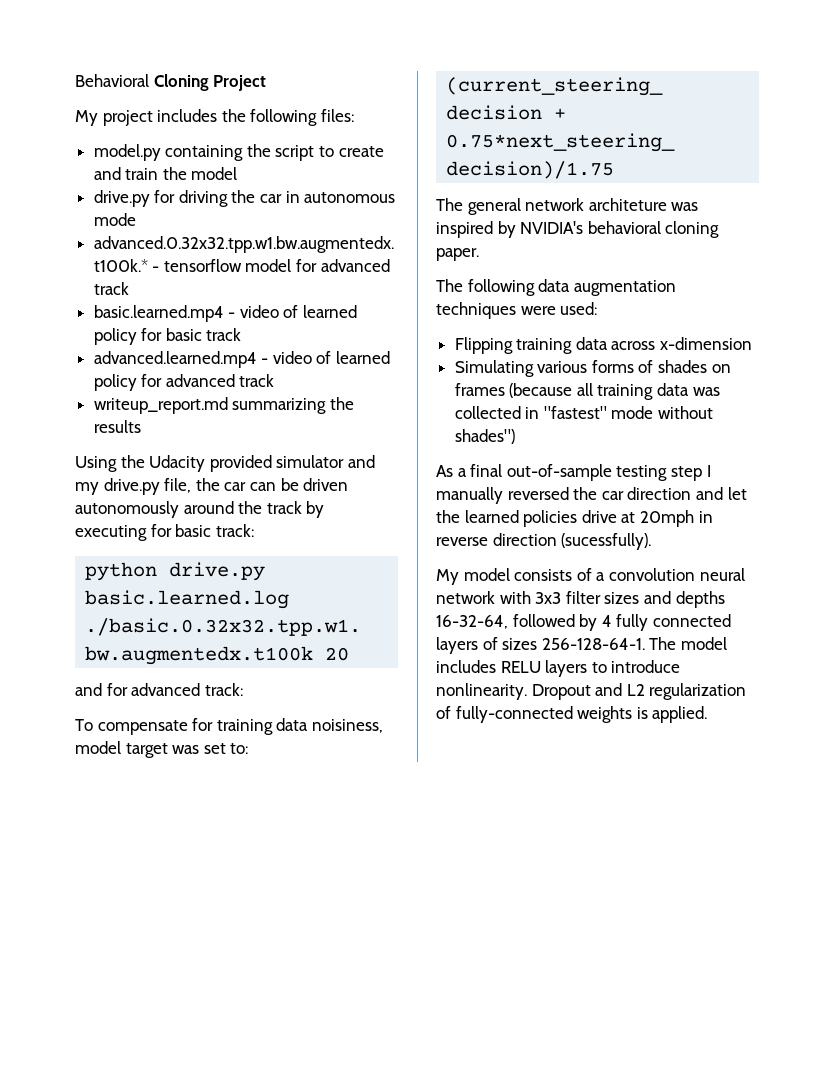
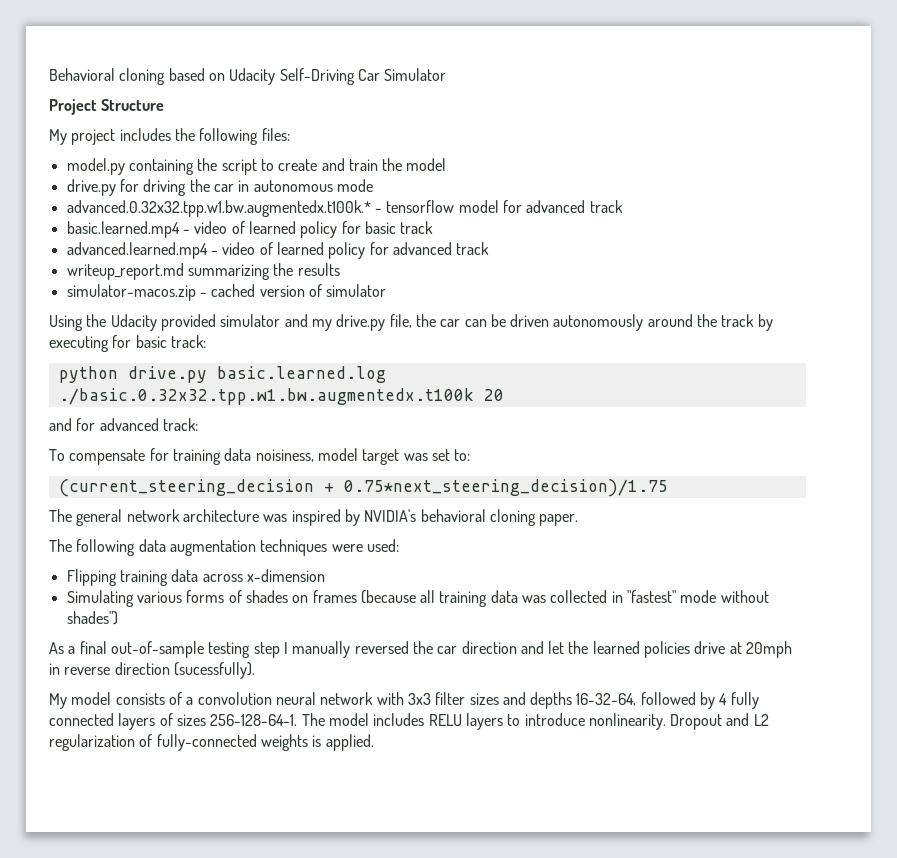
[153,74,209,91] Cloning -> [119,68,447,85] cloning based on Udacity Self-Driving Car Simulator //
(267, 83) none -> [101,99,165,111] Structure
(141, 426) none -> [66,284,387,301] // simulator-macos.zip - cached version of simulator
[588,198,667,211] architeture -> [182,509,259,522] architecture

